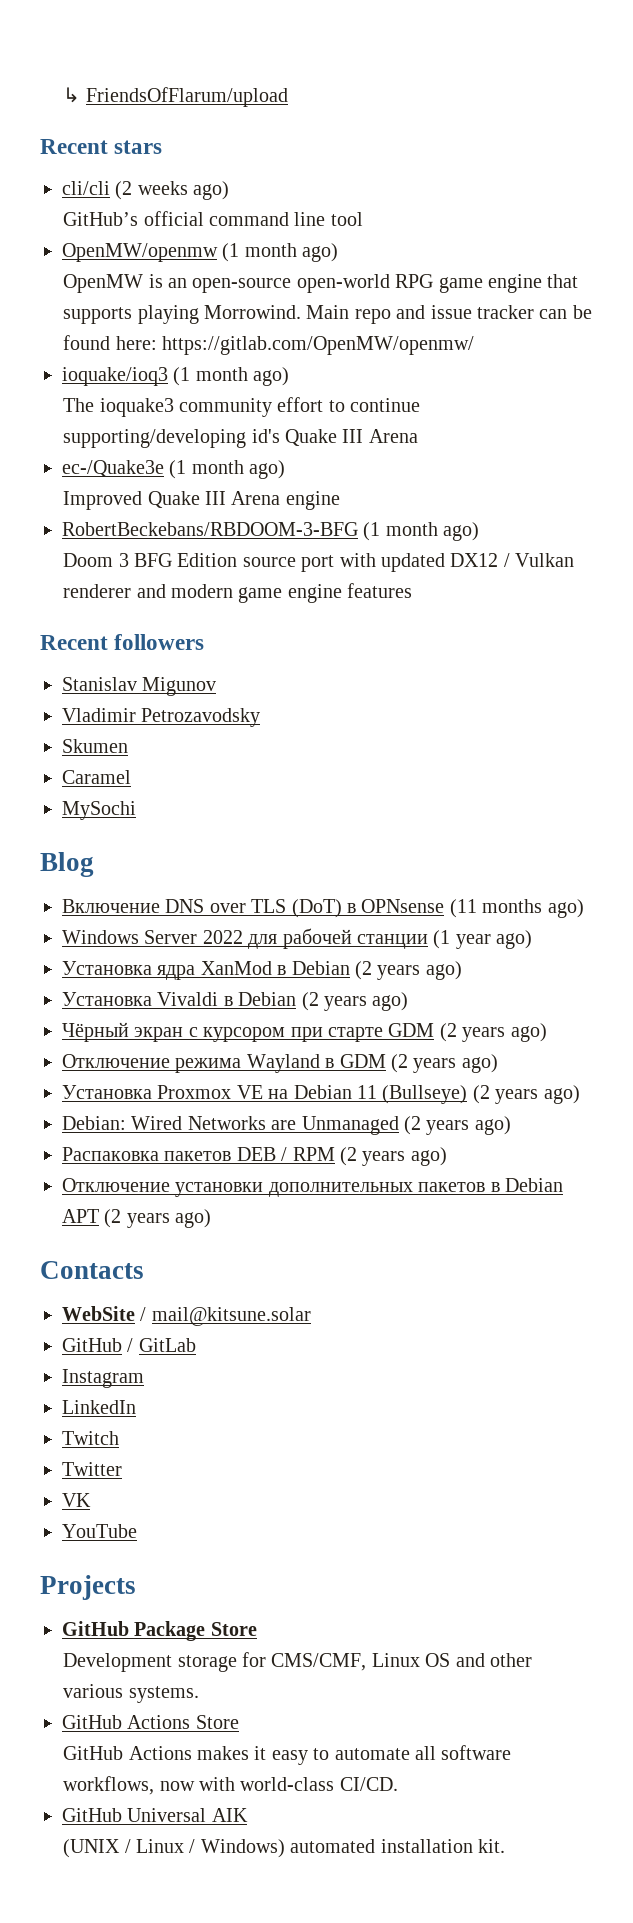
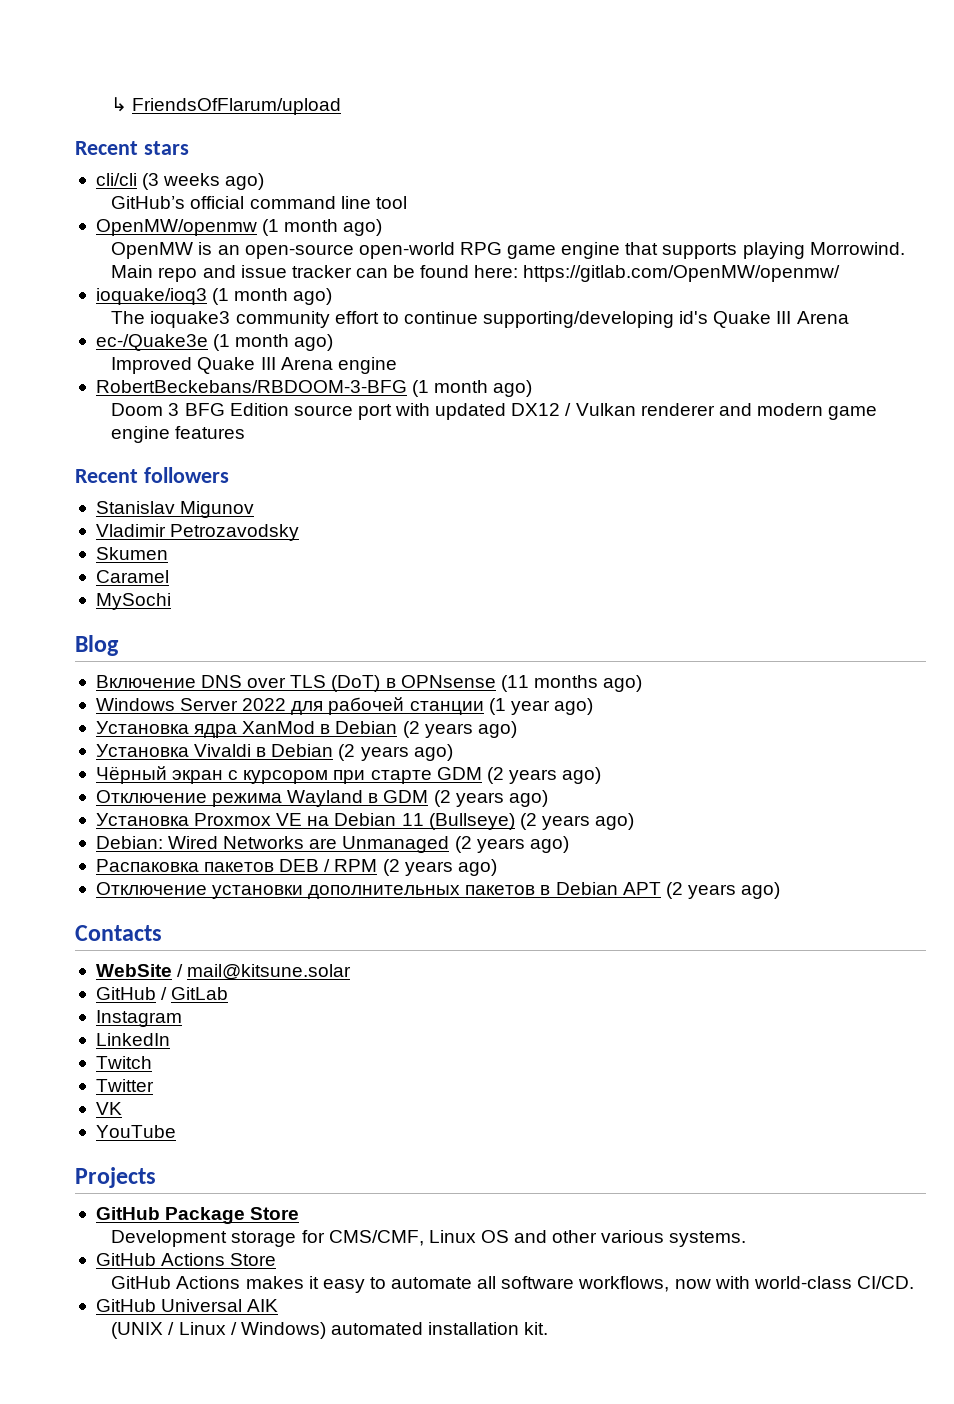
[115,181,133,200] (2 -> [142,173,160,190] (3

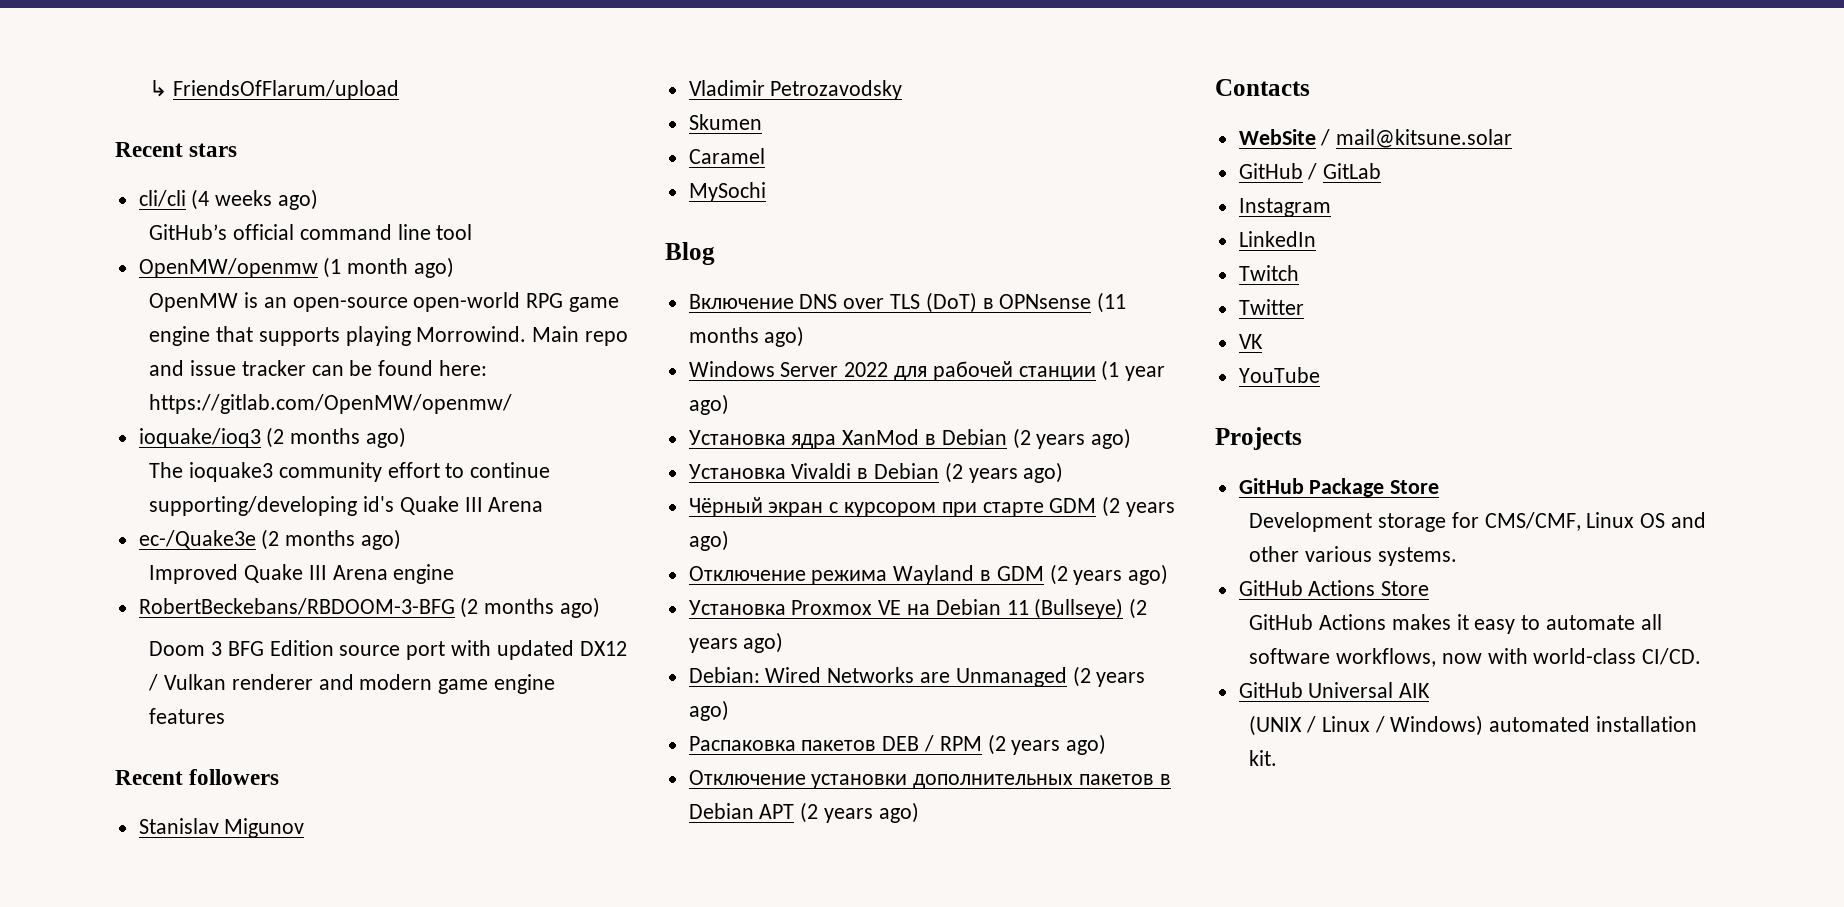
[142,173,160,190] (3 -> [191,189,210,210] (4
[212,288,289,305] (1 month -> [266,427,361,448] (2 months
[213,334,290,351] (1 month -> [261,529,356,550] (2 months
[412,380,489,397] (1 month -> [460,597,555,618] (2 months

